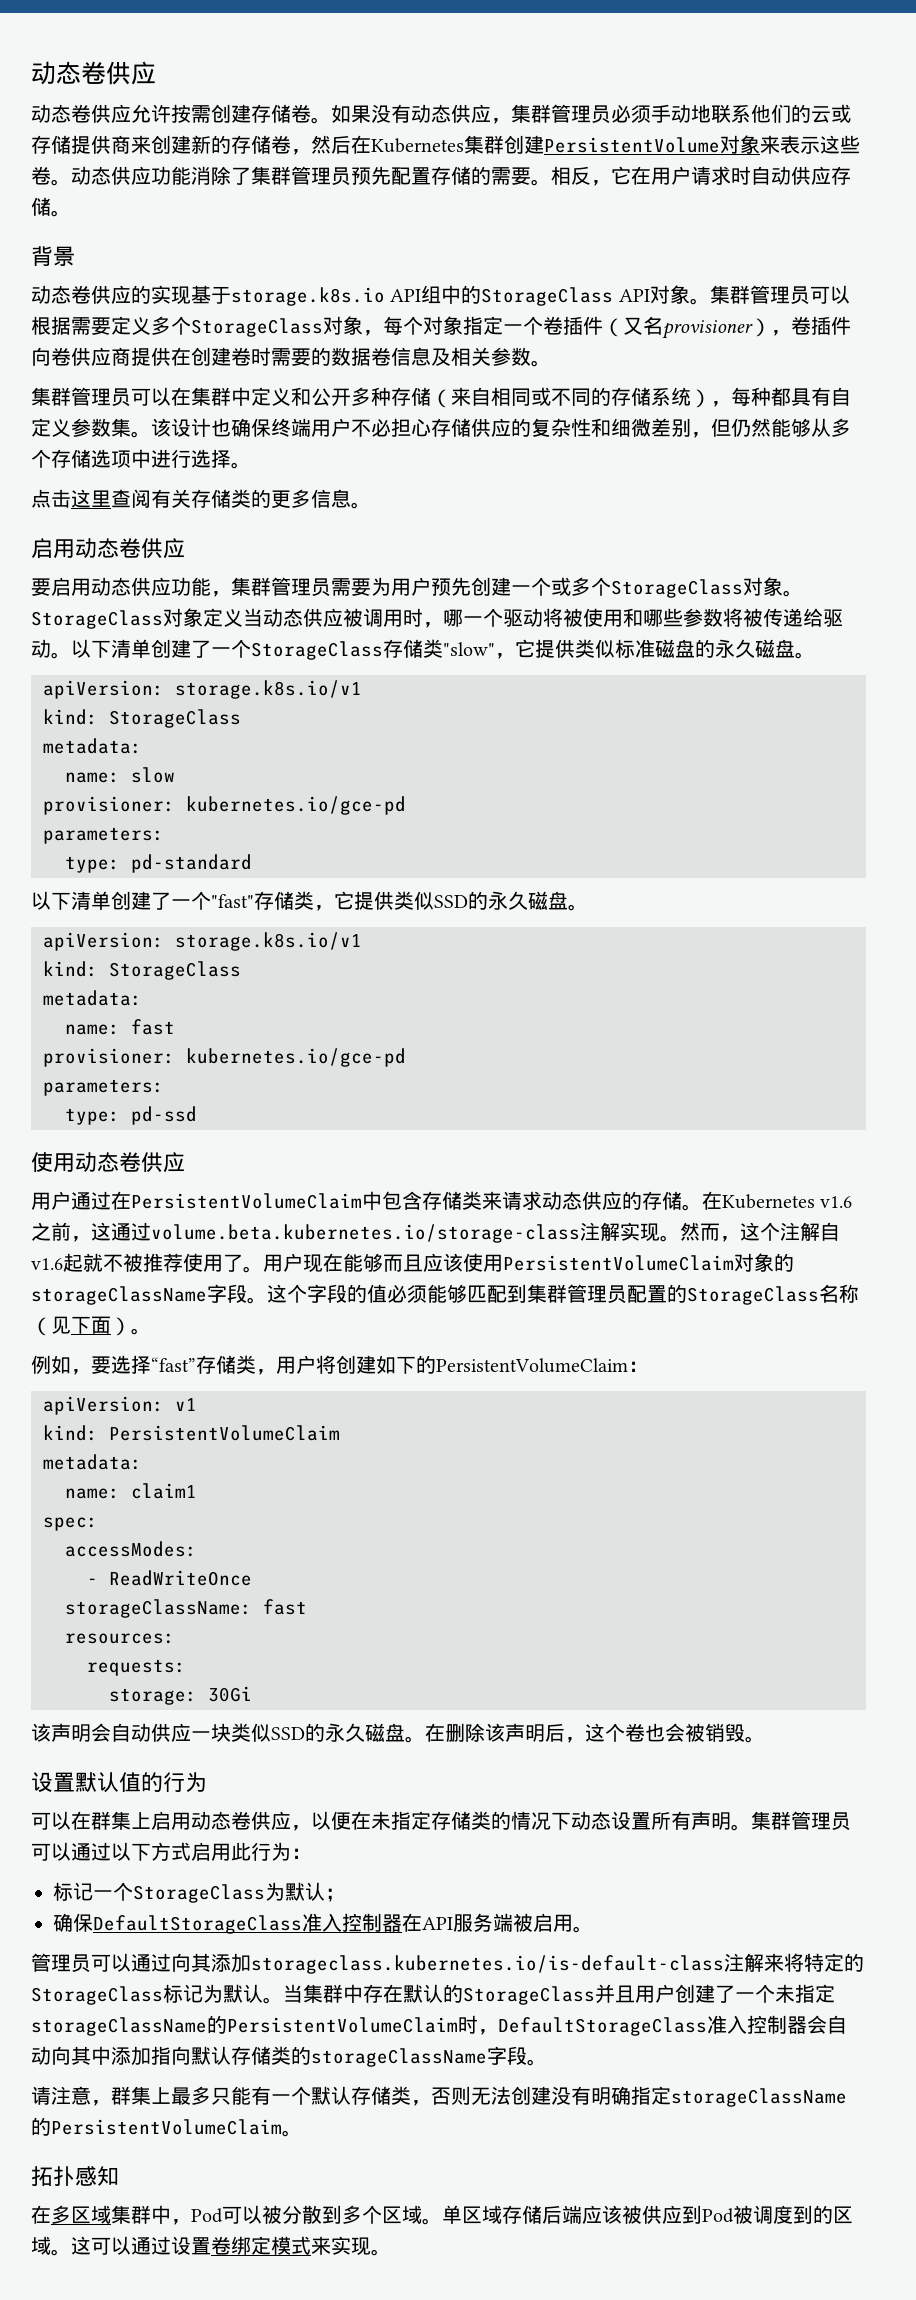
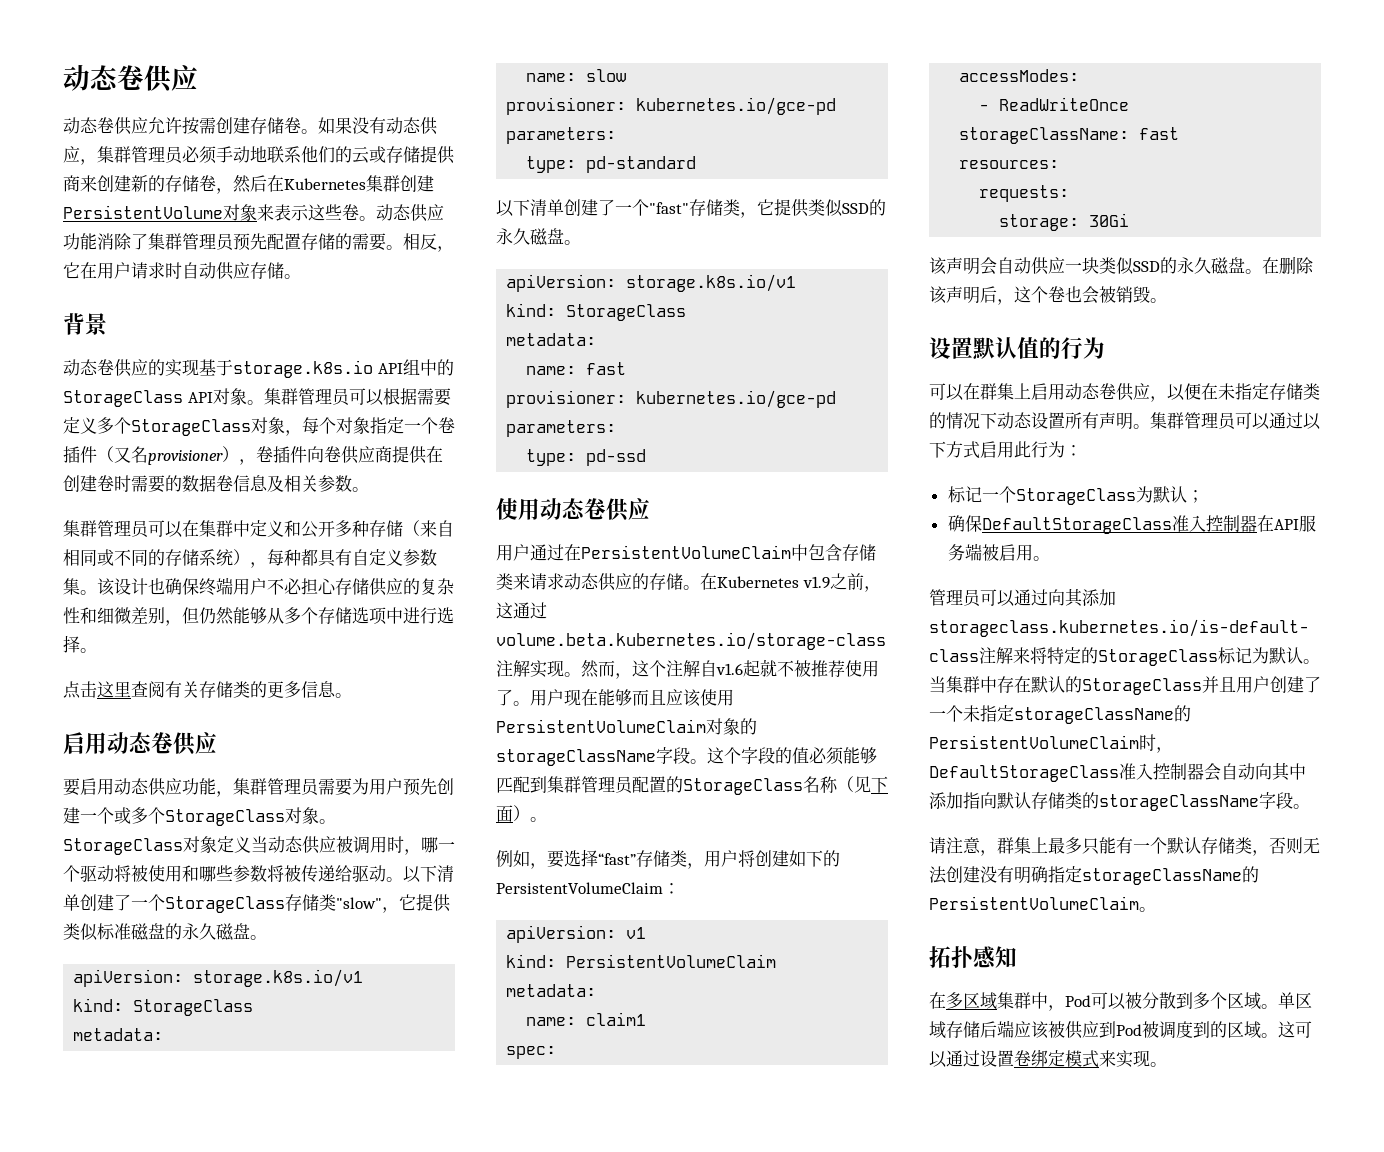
[820,1196,853,1208] v1.6 -> [802,576,830,589] v1.9

